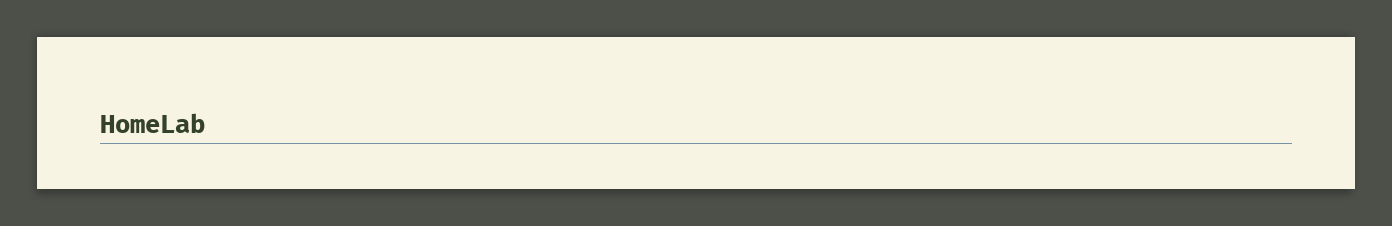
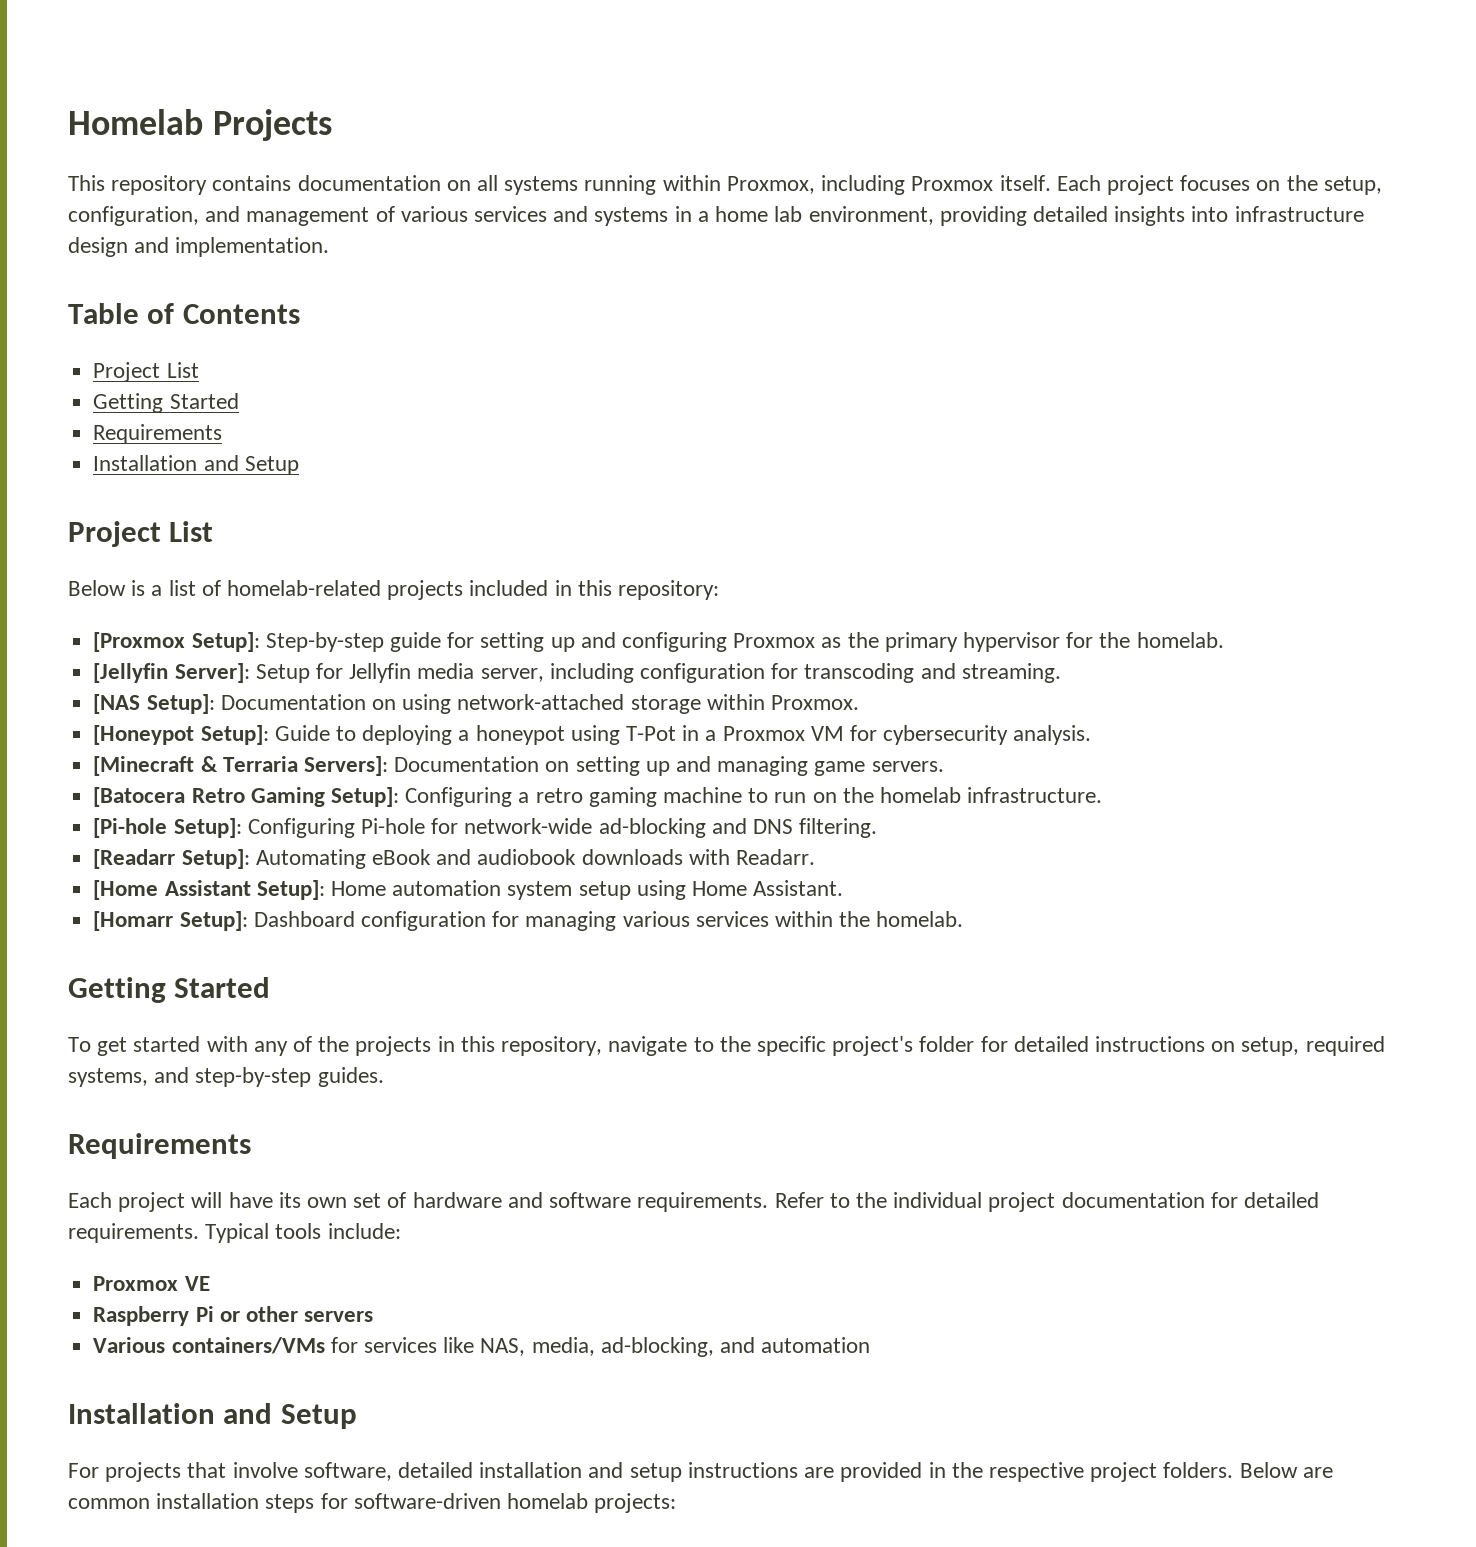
[100,113,205,133] HomeLab -> [68,109,332,141] [68,175,1382,195] [68,206,1364,226] [68,237,330,257] [68,303,300,324] [93,362,199,382] [93,393,239,413] [93,424,223,444] [93,455,299,475] [68,521,214,547] [68,580,720,600] [93,632,1224,652] [93,663,1061,683] [93,694,859,714] [93,725,1092,745] [93,756,944,776] [93,787,1103,807] [93,818,878,838] [93,849,815,869] [93,880,844,900] [93,911,964,931] [68,977,271,1003] [68,1036,1385,1056] [68,1067,384,1087] [68,1133,251,1159] [68,1192,1319,1212] [68,1223,401,1243] [93,1276,210,1291] [93,1306,374,1326] [93,1337,871,1357] [68,1403,357,1429] [68,1462,1333,1482] [68,1493,677,1513] Homelab Projects // This repository contains documentation on all systems running within Proxmox, including Proxmox itself. Each project focuses on the setup, configuration, and management of various services and systems in a home lab environment, providing detailed insights into infrastructure design and implementation. // Table of Contents // Project List // Getting Started // Requirements // Installation and Setup // Project List // Below is a list of homelab-related projects included in this repository: // [Proxmox Setup]: Step-by-step guide for setting up and configuring Proxmox as the primary hypervisor for the homelab. // [Jellyfin Server]: Setup for Jellyfin media server, including configuration for transcoding and streaming. // [NAS Setup]: Documentation on using network-attached storage within Proxmox. // [Honeypot Setup]: Guide to deploying a honeypot using T-Pot in a Proxmox VM for cybersecurity analysis. // [Minecraft & Terraria Servers]: Documentation on setting up and managing game servers. // [Batocera Retro Gaming Setup]: Configuring a retro gaming machine to run on the homelab infrastructure. // [Pi-hole Setup]: Configuring Pi-hole for network-wide ad-blocking and DNS filtering. // [Readarr Setup]: Automating eBook and audiobook downloads with Readarr. // [Home Assistant Setup]: Home automation system setup using Home Assistant. // [Homarr Setup]: Dashboard configuration for managing various services within the homelab. // Getting Started // To get started with any of the projects in this repository, navigate to the specific project's folder for detailed instructions on setup, required systems, and step-by-step guides. // Requirements // Each project will have its own set of hardware and software requirements. Refer to the individual project documentation for detailed requirements. Typical tools include: // Proxmox VE // Raspberry Pi or other servers // Various containers/VMs for services like NAS, media, ad-blocking, and automation // Installation and Setup // For projects that involve software, detailed installation and setup instructions are provided in the respective project folders. Below are common installation steps for software-driven homelab projects:

